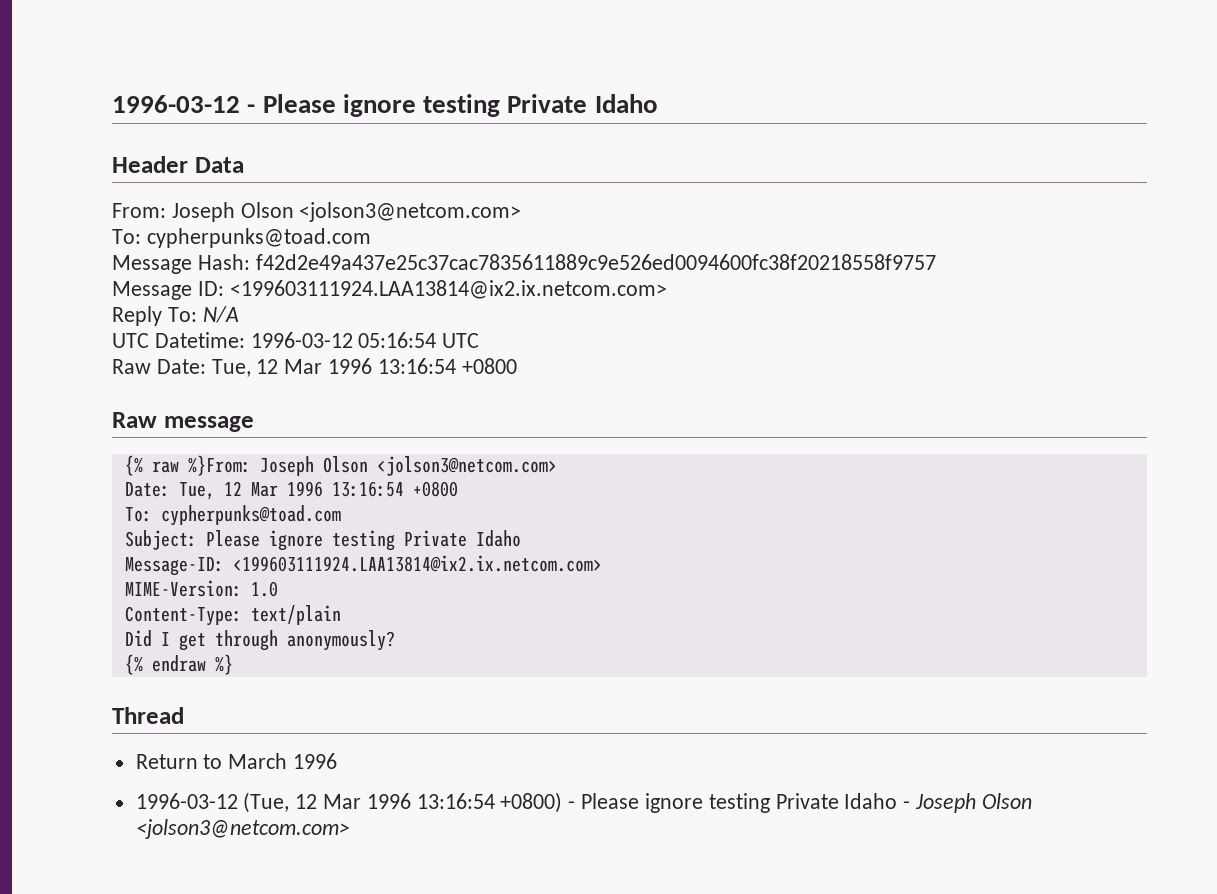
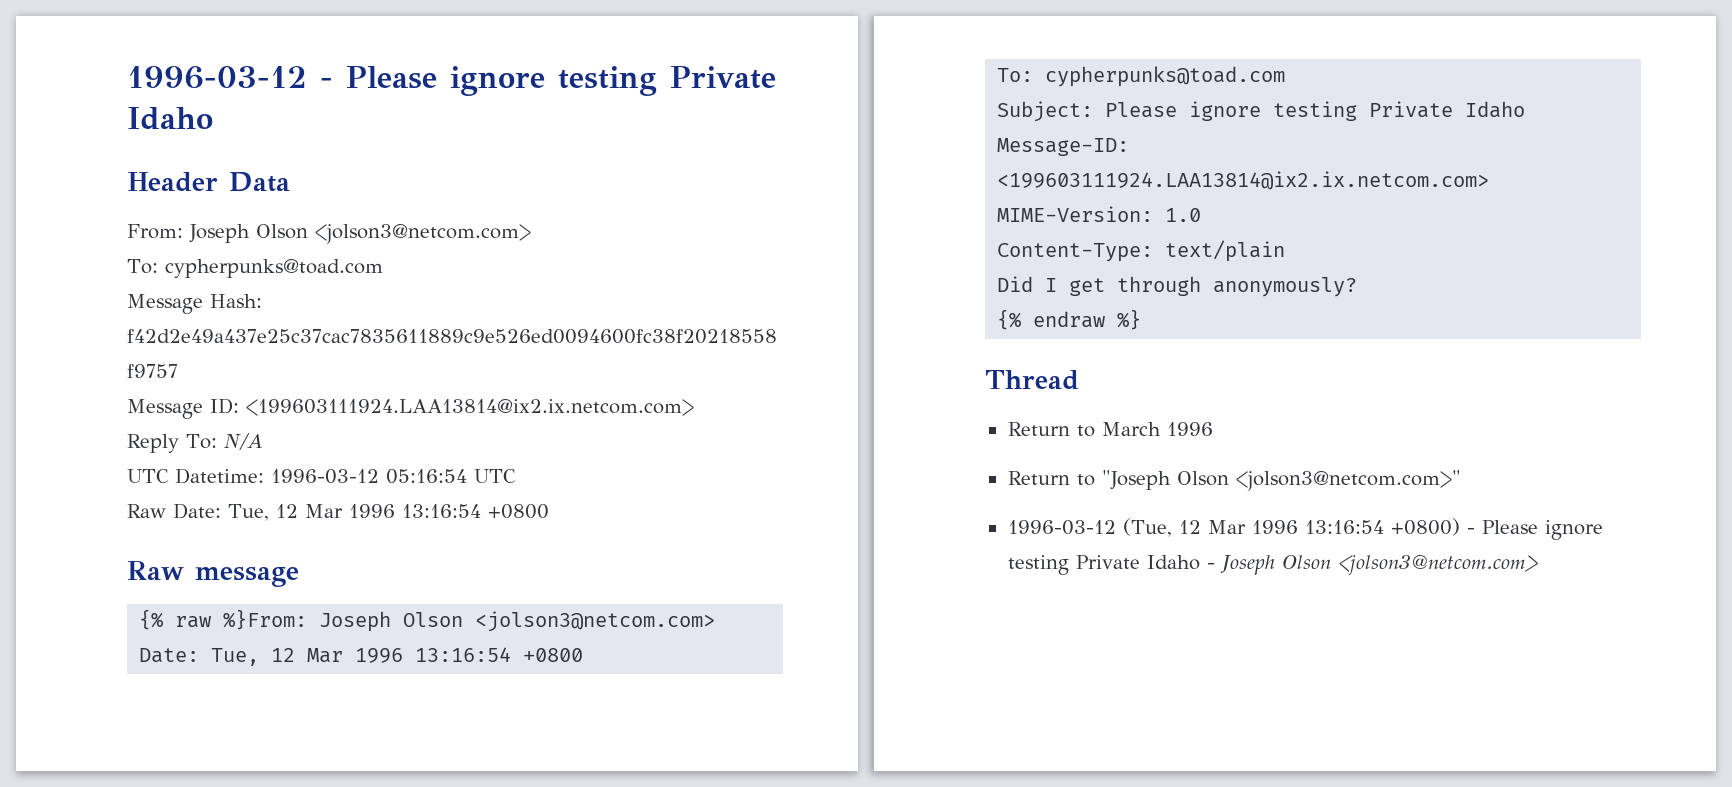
(338, 761) none -> [1007,470,1461,491] // Return to "Joseph Olson <jolson3@netcom.com>"

